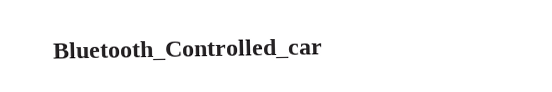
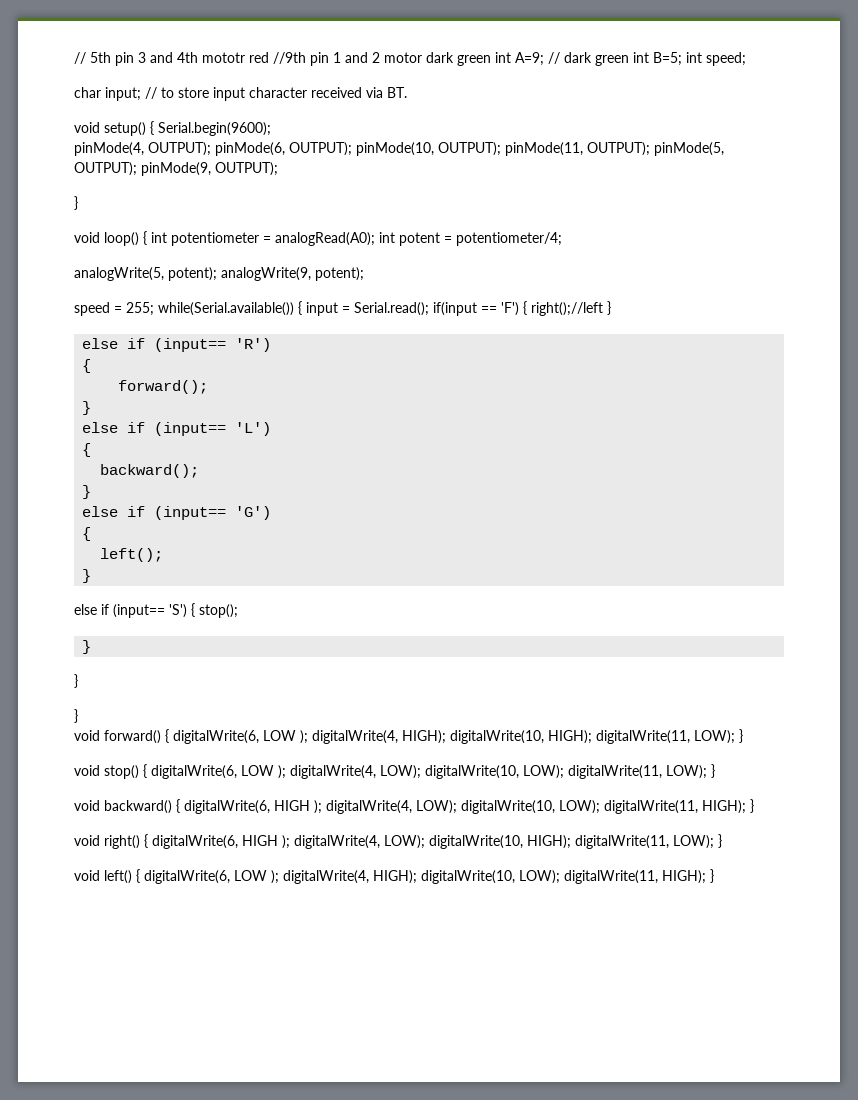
[52,38,323,63] Bluetooth_Controlled_car -> [74,52,746,66] [74,87,407,101] [74,121,271,136] [74,142,724,156] [74,162,278,176] [74,196,78,210] [74,231,562,246] [74,267,364,281] [74,301,611,316] [82,338,272,352] [82,359,92,373] [118,380,209,394] [82,401,92,415] [82,422,272,436] [82,443,92,457] [100,464,200,478] [82,485,92,499] [82,506,272,520] [82,527,92,541] [100,548,164,562] [82,569,92,583] [74,603,238,618] [82,640,92,654] [74,674,78,688] [74,709,78,723] [74,729,743,744] [74,764,715,779] [74,799,754,814] [74,834,722,849] [74,869,714,884] // 5th pin 3 and 4th mototr red //9th pin 1 and 2 motor dark green int A=9; // dark green int B=5; int speed; // char input; // to store input character received via BT. // void setup() { Serial.begin(9600); // pinMode(4, OUTPUT); pinMode(6, OUTPUT); pinMode(10, OUTPUT); pinMode(11, OUTPUT); pinMode(5, OUTPUT); pinMode(9, OUTPUT); // } // void loop() { int potentiometer = analogRead(A0); int potent = potentiometer/4; // analogWrite(5, potent); analogWrite(9, potent); // speed = 255; while(Serial.available()) { input = Serial.read(); if(input == 'F') { right();//left } // else if (input== 'R') // { // forward(); // } // else if (input== 'L') // { // backward(); // } // else if (input== 'G') // { // left(); // } // else if (input== 'S') { stop(); // } // } // } // void forward() { digitalWrite(6, LOW ); digitalWrite(4, HIGH); digitalWrite(10, HIGH); digitalWrite(11, LOW); } // void stop() { digitalWrite(6, LOW ); digitalWrite(4, LOW); digitalWrite(10, LOW); digitalWrite(11, LOW); } // void backward() { digitalWrite(6, HIGH ); digitalWrite(4, LOW); digitalWrite(10, LOW); digitalWrite(11, HIGH); } // void right() { digitalWrite(6, HIGH ); digitalWrite(4, LOW); digitalWrite(10, HIGH); digitalWrite(11, LOW); } // void left() { digitalWrite(6, LOW ); digitalWrite(4, HIGH); digitalWrite(10, LOW); digitalWrite(11, HIGH); }

